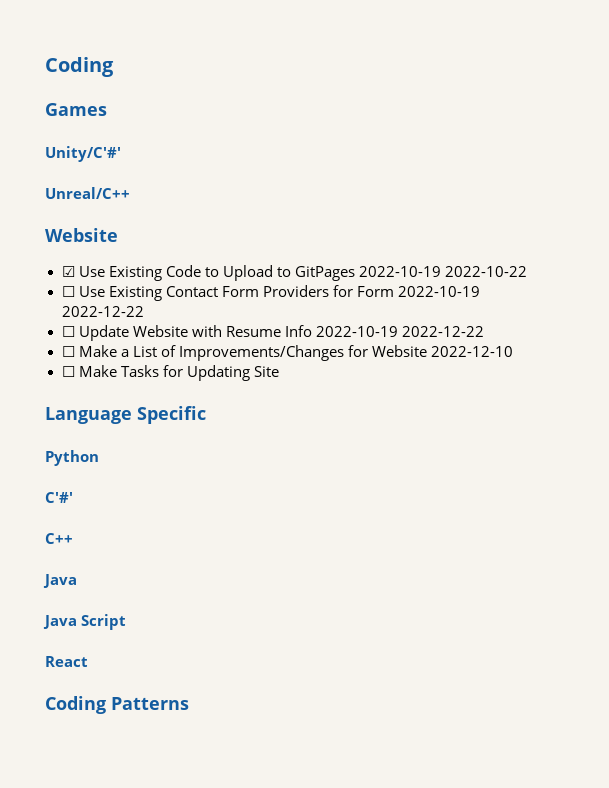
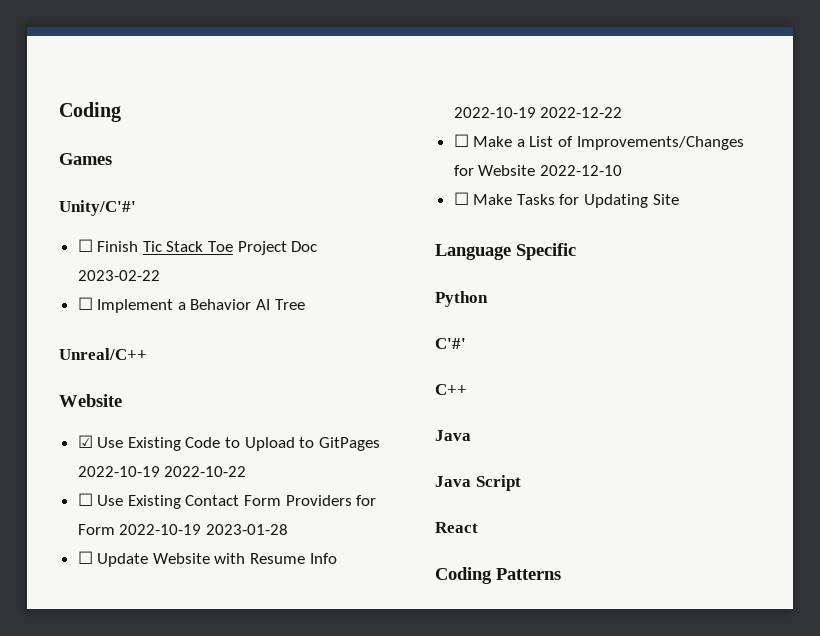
(121, 154) none -> [77,239,318,255] [77,270,160,281] [77,297,305,313] // ☐ Finish Tic Stack Toe Project Doc 2023-02-22 // ☐ Implement a Behavior AI Tree
[61,306,144,317] 2022-12-22 -> [205,524,288,535] 2023-01-28

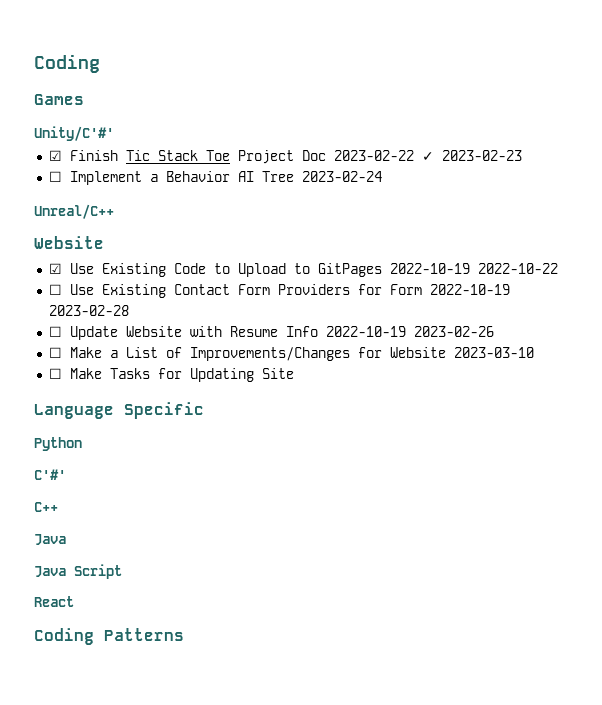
[77,239,93,252] ☐ -> [48,150,62,161] ☑
(160, 275) none -> [421,150,522,161] ✓ 2023-02-23
(305, 304) none -> [301,171,382,182] 2023-02-24
[205,524,288,535] 2023-01-28 -> [48,305,129,316] 2023-02-28
[540,107,623,118] 2022-12-22 -> [413,326,494,337] 2023-02-26
[539,165,622,176] 2022-12-10 -> [453,347,534,358] 2023-03-10

